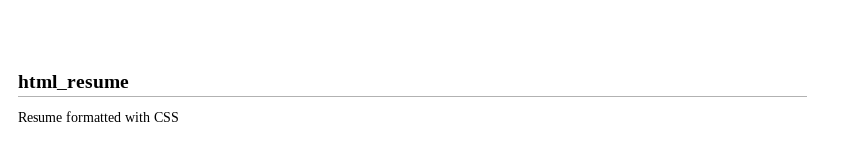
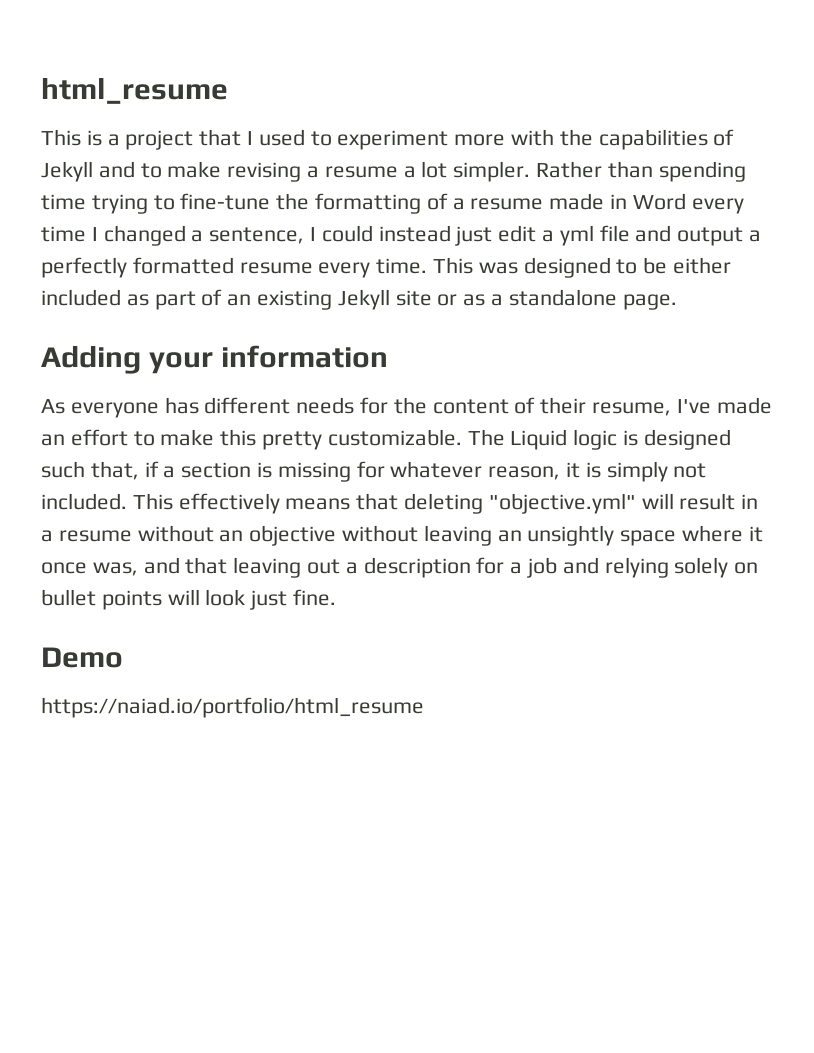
[18,111,179,122] Resume formatted with CSS -> [41,129,735,150] [41,161,746,182] [41,193,744,214] [41,225,762,246] [41,257,732,278] [41,289,677,310] [41,345,389,374] [41,397,772,418] [41,429,731,450] [41,461,707,482] [41,493,759,514] [41,525,763,546] [41,557,759,578] [41,589,337,610] [41,647,123,668] [41,697,424,718] This is a project that I used to experiment more with the capabilities of Jekyll and to make revising a resume a lot simpler. Rather than spending time trying to fine-tune the formatting of a resume made in Word every time I changed a sentence, I could instead just edit a yml file and output a perfectly formatted resume every time. This was designed to be either included as part of an existing Jekyll site or as a standalone page. // Adding your information // As everyone has different needs for the content of their resume, I've made an effort to make this pretty customizable. The Liquid logic is designed such that, if a section is missing for whatever reason, it is simply not included. This effectively means that deleting "objective.yml" will result in a resume without an objective without leaving an unsightly space where it once was, and that leaving out a description for a job and relying solely on bullet points will look just fine. // Demo // https://naiad.io/portfolio/html_resume

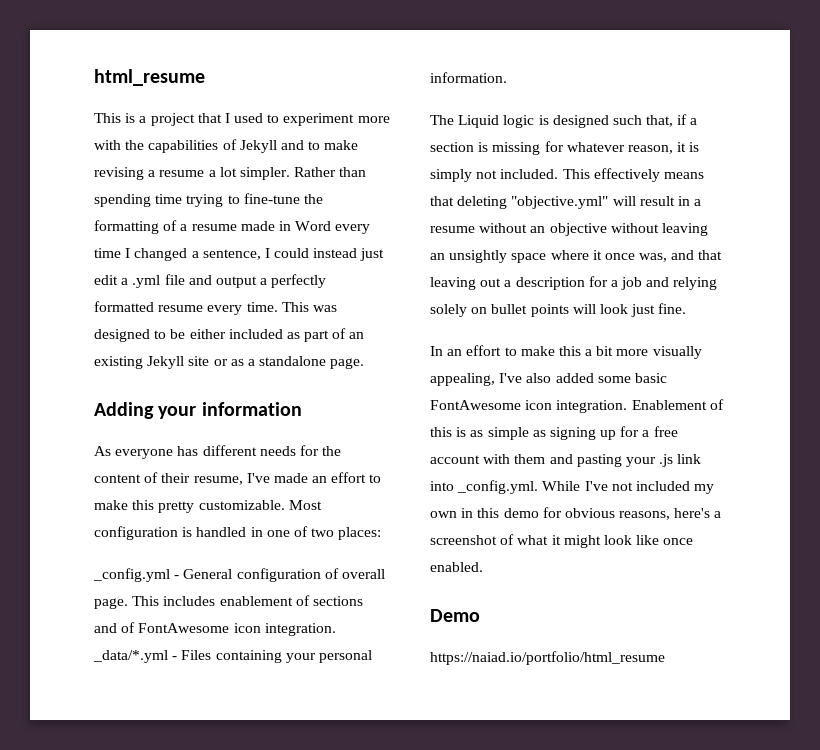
[559,225,594,246] yml -> [132,275,161,288] .yml
(462, 437) none -> [288,500,322,510] [94,526,382,540] [93,568,385,582] [94,595,363,609] [94,622,336,636] [93,650,372,663] [430,72,507,83] Most configuration is handled in one of two places: // _config.yml - General configuration of overall page. This includes enablement of sections and of FontAwesome icon integration. _data/*.yml - Files containing your personal information. //
(337, 597) none -> [430,345,702,359] [430,373,667,386] [430,399,724,413] [430,426,678,440] [430,454,702,467] [430,480,715,494] [430,507,722,520] [430,534,694,548] [430,562,483,572] // In an effort to make this a bit more visually appealing, I've also added some basic FontAwesome icon integration. Enablement of this is as simple as signing up for a free account with them and pasting your .js link into _config.yml. While I've not included my own in this demo for obvious reasons, here's a screenshot of what it might look like once enabled.

